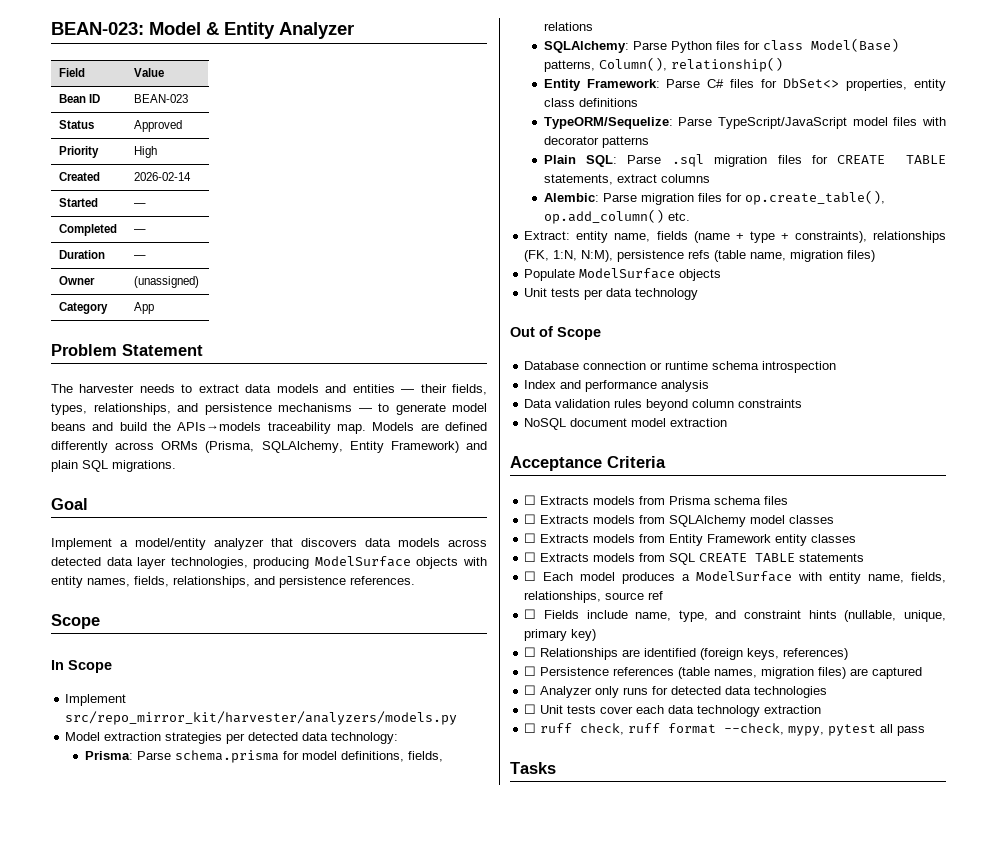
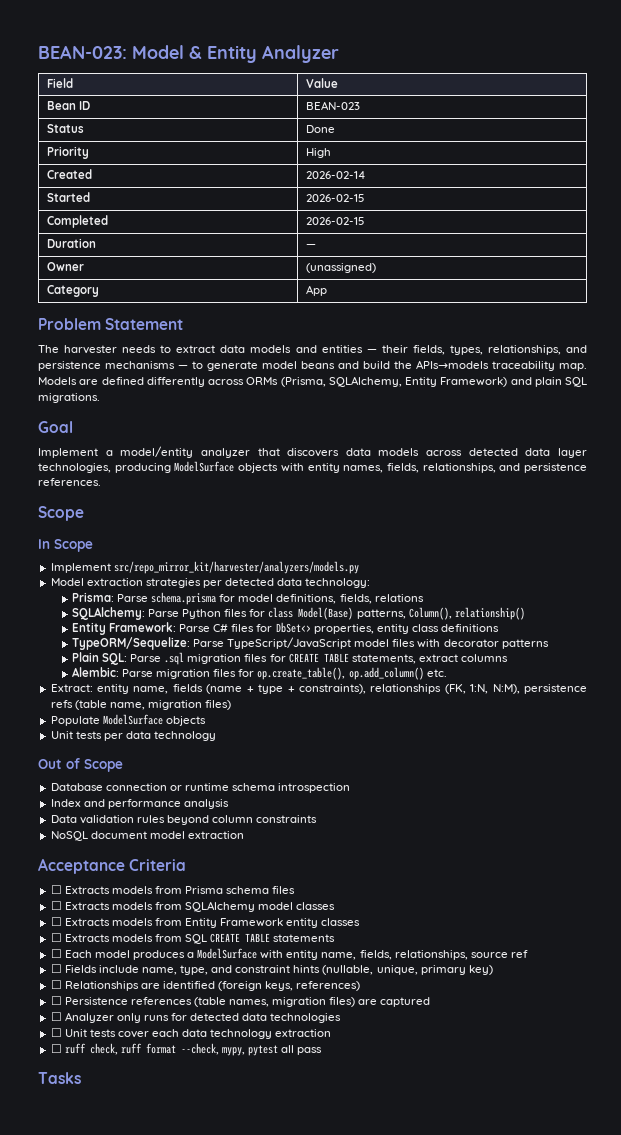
[134,120,183,132] Approved -> [305,125,335,133] Done
[134,203,147,207] — -> [305,194,365,202] 2026-02-15
[134,229,147,233] — -> [305,217,365,225] 2026-02-15

